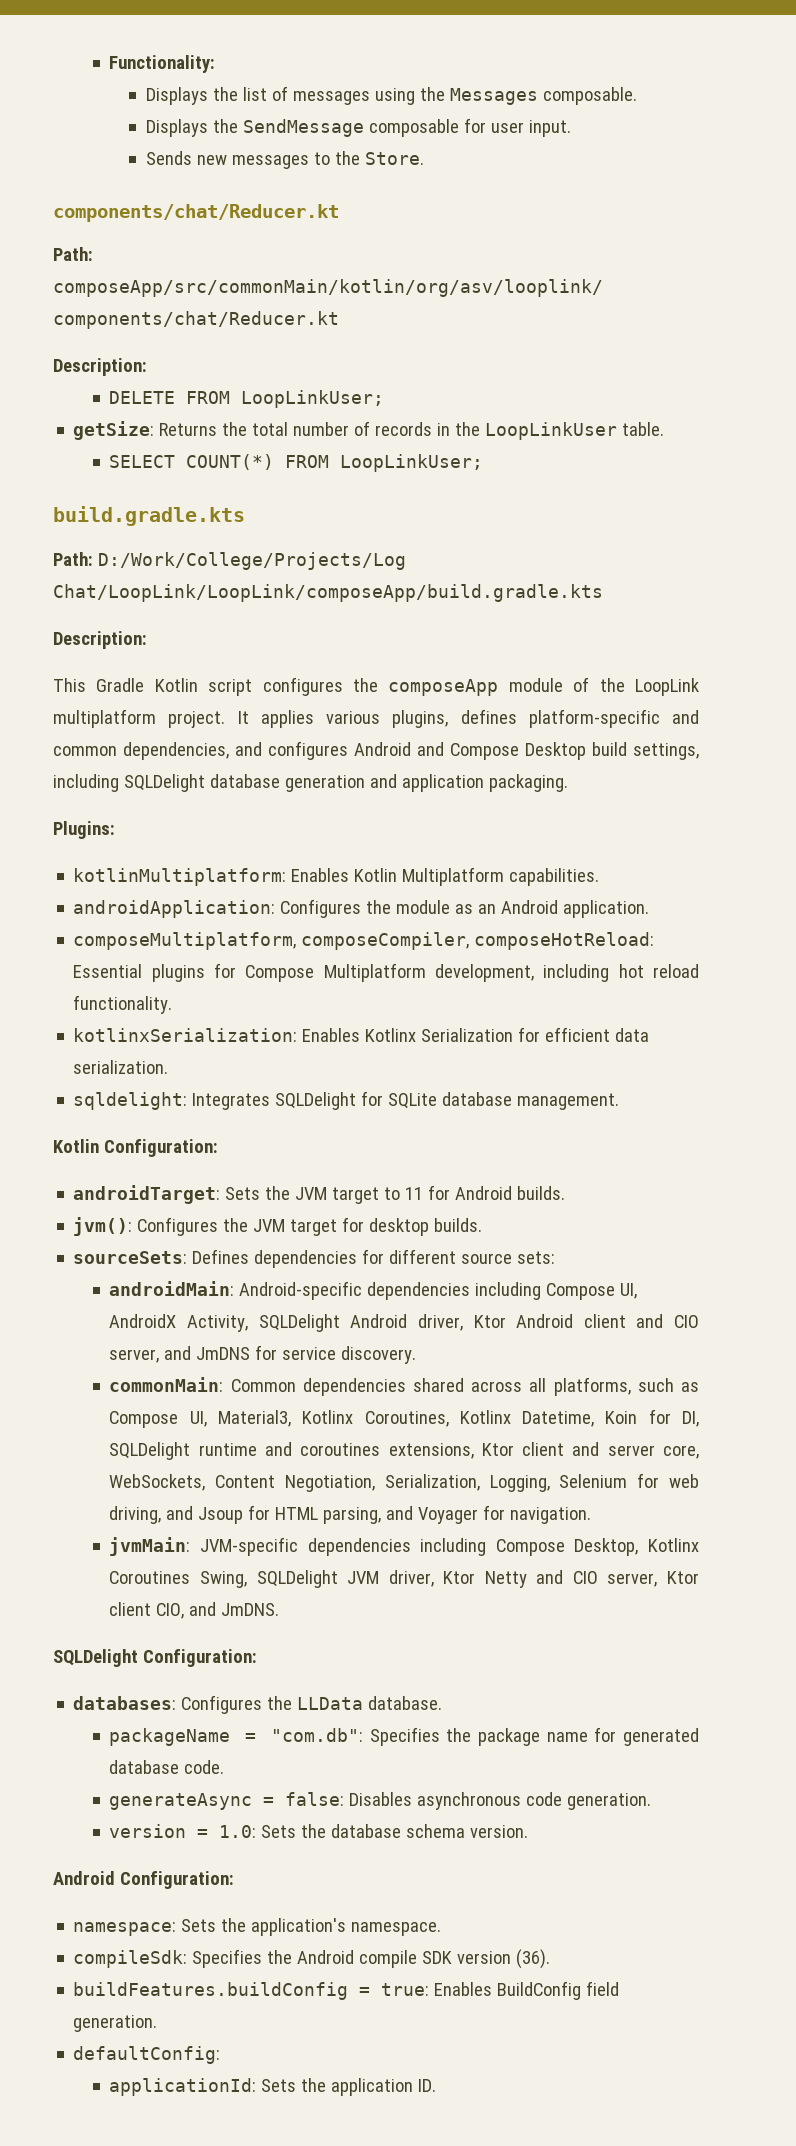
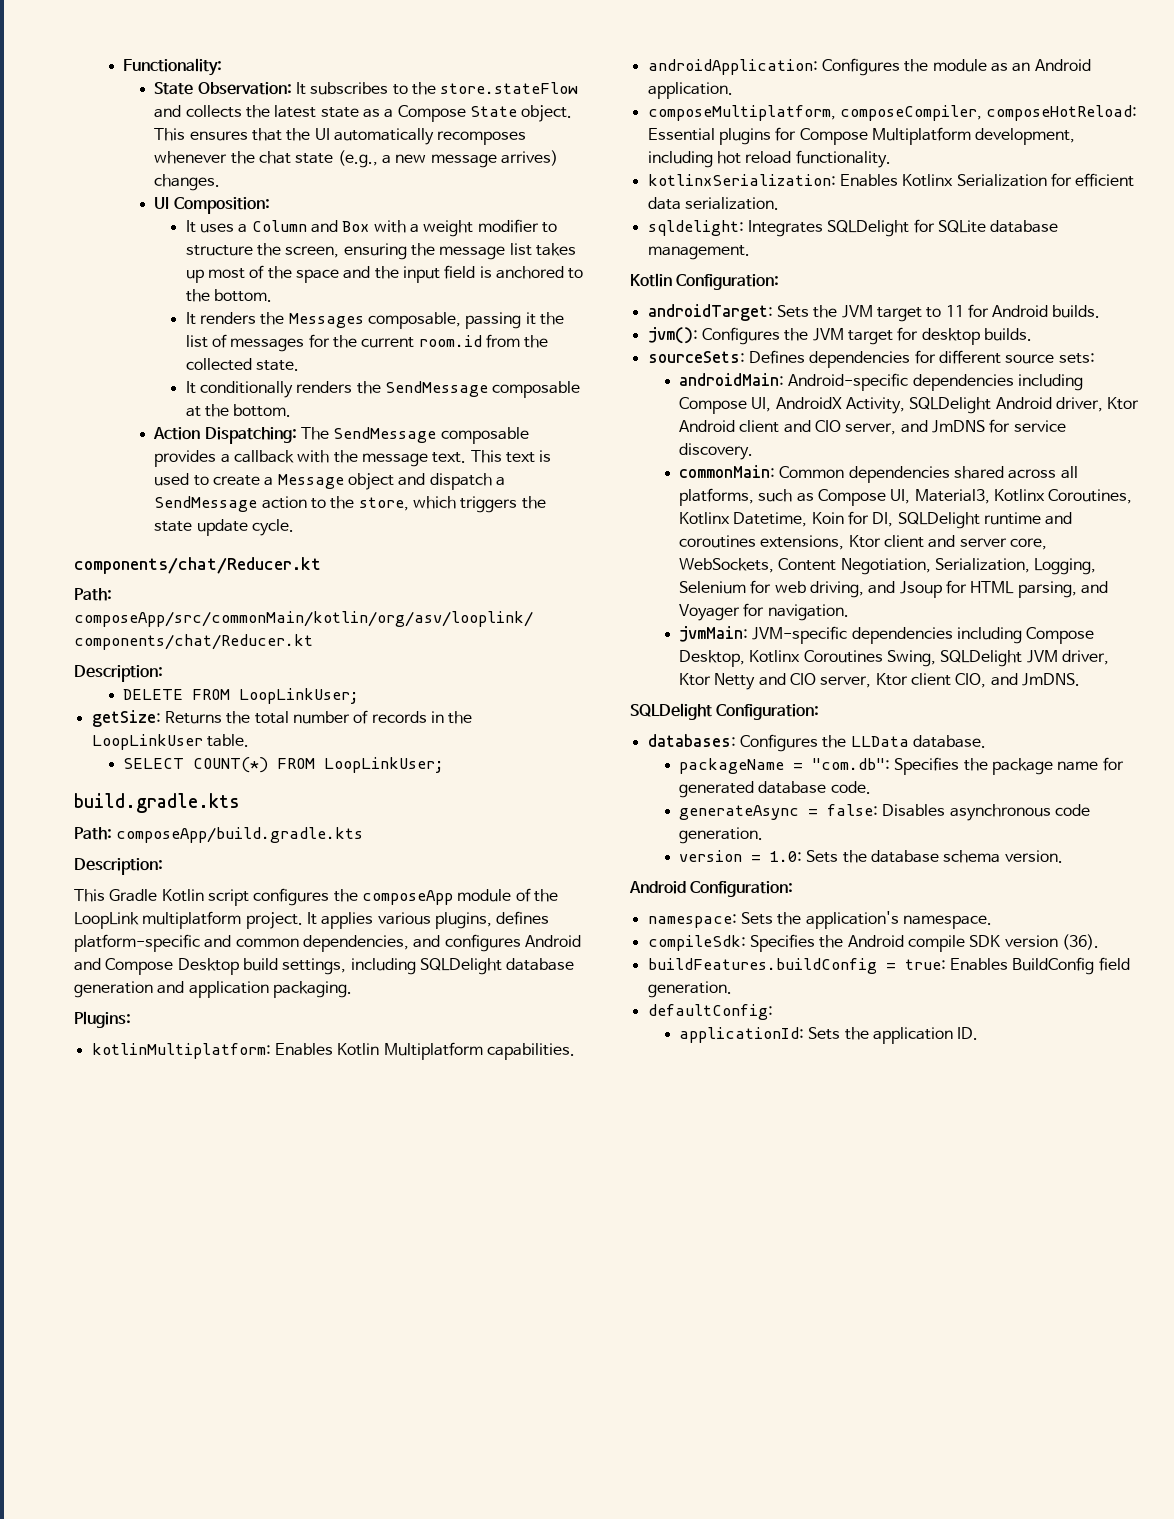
[145,86,637,105] [145,118,571,137] [145,151,424,169] Displays the list of messages using the Messages composable. // Displays the SendMessage composable for user input. // Sends new messages to the Store. -> [154,82,579,95] [154,105,573,122] [154,128,527,145] [154,150,558,168] [154,174,221,191] [154,197,270,214] [185,219,557,237] [185,243,576,260] [185,265,584,283] [185,289,272,302] [185,312,564,329] [185,334,549,352] [185,358,299,371] [185,381,581,398] [185,404,292,417] [153,427,529,444] [154,450,552,467] [154,473,505,490] [154,496,546,513] [154,519,294,536] State Observation: It subscribes to the store.stateFlow and collects the latest state as a Compose State object. This ensures that the UI automatically recomposes whenever the chat state (e.g., a new message arrives) changes. // UI Composition: // It uses a Column and Box with a weight modifier to structure the screen, ensuring the message list takes up most of the space and the input field is anchored to the bottom. // It renders the Messages composable, passing it the list of messages for the current room.id from the collected state. // It conditionally renders the SendMessage composable at the bottom. // Action Dispatching: The SendMessage composable provides a callback with the message text. This text is used to create a Message object and dispatch a SendMessage action to the store, which triggers the state update cycle.
[97,552,406,570] [53,584,603,602] D:/Work/College/Projects/Log Chat/LoopLink/LoopLink/composeApp/build.gradle.kts -> [116,827,364,843] composeApp/build.gradle.kts

